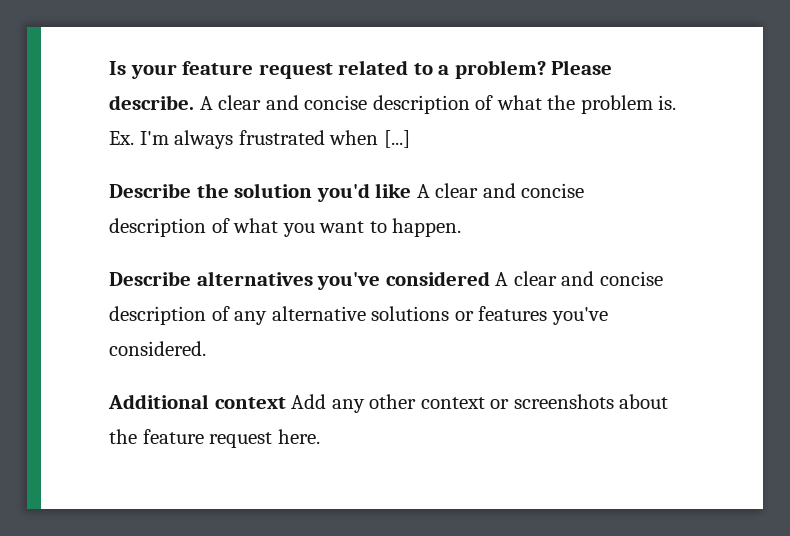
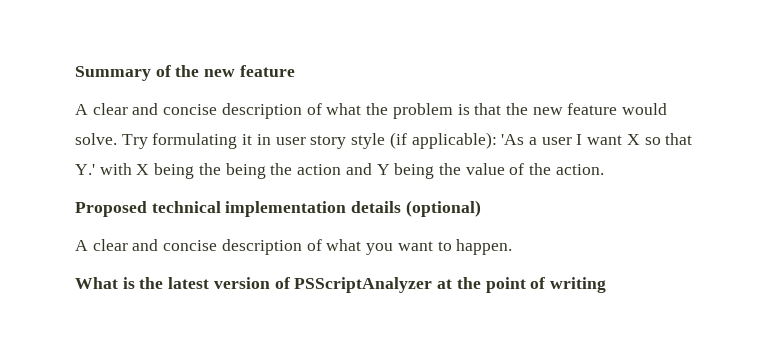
[109,60,613,79] [109,95,194,110] Is your feature request related to a problem? Please describe. -> [75,65,295,81] Summary of the new feature //
[658,95,677,110] [109,130,410,149] [109,183,412,202] is. Ex. I'm always frustrated when [...] // Describe the solution you'd like -> [457,103,668,115] [75,132,693,149] [75,163,604,179] [75,200,481,217] is that the new feature would solve. Try formulating it in user story style (if applicable): 'As a user I want X so that Y.' with X being the being the action and Y being the value of the action. // Proposed technical implementation details (optional) //
[109,271,663,290] [109,306,608,325] [109,341,206,356] [108,394,669,413] [109,429,320,448] Describe alternatives you've considered A clear and concise description of any alternative solutions or features you've considered. // Additional context Add any other context or screenshots about the feature request here. -> [75,277,606,293] What is the latest version of PSScriptAnalyzer at the point of writing

